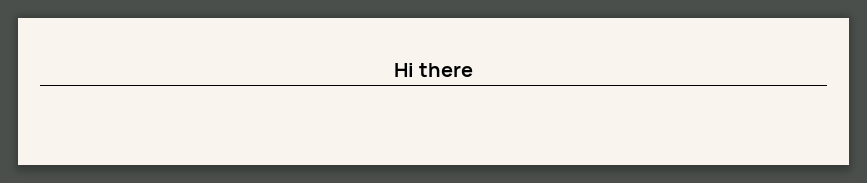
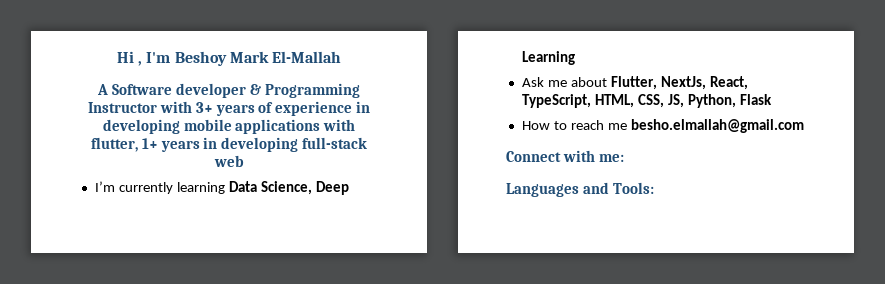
[419,63,474,77] there -> [138,51,342,66] [97,83,360,98] [87,101,371,116] [102,119,356,134] [90,137,368,152] [213,155,244,167] [94,181,349,195] [521,51,575,65] [521,76,748,90] [521,94,772,108] [521,119,804,133] [506,150,624,162] [506,182,654,197] , I'm Beshoy Mark El-Mallah // A Software developer & Programming Instructor with 3+ years of experience in developing mobile applications with flutter, 1+ years in developing full-stack web // I’m currently learning Data Science, Deep Learning // Ask me about Flutter, NextJs, React, TypeScript, HTML, CSS, JS, Python, Flask // How to reach me besho.elmallah@gmail.com // Connect with me: // Languages and Tools:

